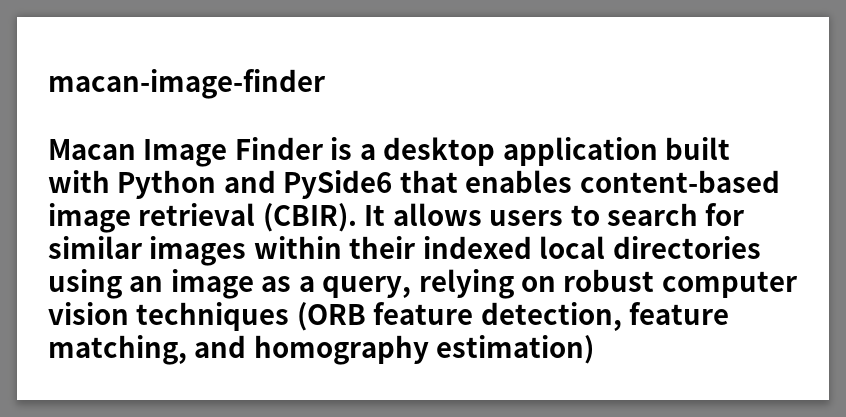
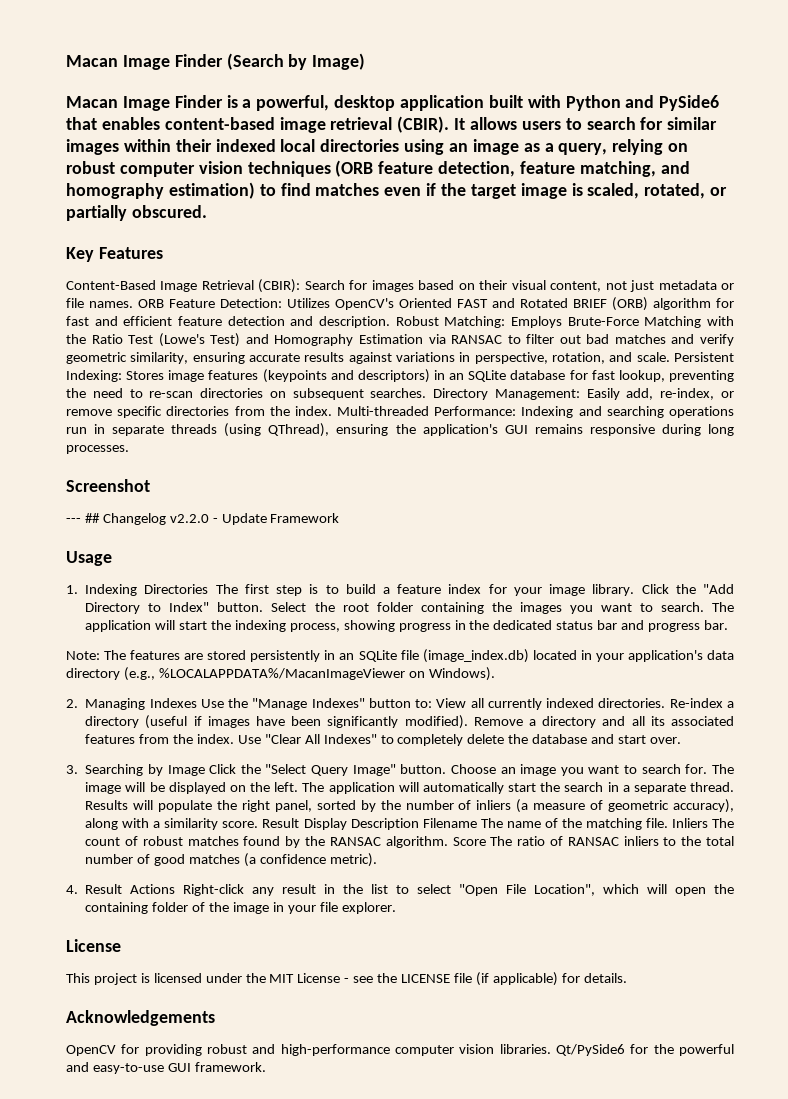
[48,69,326,99] macan-image-finder -> [66,53,366,70] Macan Image Finder (Search by Image)
(376, 152) none -> [256,95,330,111] powerful,
(595, 349) none -> [259,183,728,199] [66,205,207,221] [66,247,163,262] [66,279,734,293] [66,297,734,311] [66,316,734,328] [66,333,734,347] [66,352,735,364] [66,369,734,383] [66,388,734,400] [66,406,734,418] [66,423,735,437] [66,445,129,454] [66,479,150,492] [66,513,340,525] [66,551,112,566] [66,584,735,596] [85,602,734,614] [85,620,728,632] [66,649,735,663] [66,667,495,681] [66,698,734,710] [85,715,734,729] [85,734,681,746] [66,764,734,776] [85,782,734,794] [85,799,734,813] [85,818,734,830] [85,836,734,848] [85,853,377,867] [66,884,734,896] [85,902,396,914] [66,939,121,952] [66,972,627,986] [66,1010,215,1026] [66,1044,735,1056] [66,1062,266,1074] to find matches even if the target image is scaled, rotated, or partially obscured. // Key Features // Content-Based Image Retrieval (CBIR): Search for images based on their visual content, not just metadata or file names. ORB Feature Detection: Utilizes OpenCV's Oriented FAST and Rotated BRIEF (ORB) algorithm for fast and efficient feature detection and description. Robust Matching: Employs Brute-Force Matching with the Ratio Test (Lowe's Test) and Homography Estimation via RANSAC to filter out bad matches and verify geometric similarity, ensuring accurate results against variations in perspective, rotation, and scale. Persistent Indexing: Stores image features (keypoints and descriptors) in an SQLite database for fast lookup, preventing the need to re-scan directories on subsequent searches. Directory Management: Easily add, re-index, or remove specific directories from the index. Multi-threaded Performance: Indexing and searching operations run in separate threads (using QThread), ensuring the application's GUI remains responsive during long processes. // Screenshot // --- ## Changelog v2.2.0 - Update Framework // Usage // 1. Indexing Directories The first step is to build a feature index for your image library. Click the "Add Directory to Index" button. Select the root folder containing the images you want to search. The application will start the indexing process, showing progress in the dedicated status bar and progress bar. // Note: The features are stored persistently in an SQLite file (image_index.db) located in your application's data directory (e.g., %LOCALAPPDATA%/MacanImageViewer on Windows). // 2. Managing Indexes Use the "Manage Indexes" button to: View all currently indexed directories. Re-index a directory (useful if images have been significantly modified). Remove a directory and all its associated features from the index. Use "Clear All Indexes" to completely delete the database and start over. // 3. Searching by Image Click the "Select Query Image" button. Choose an image you want to search for. The image will be displayed on the left. The application will automatically start the search in a separate thread. Results will populate the right panel, sorted by the number of inliers (a measure of geometric accuracy), along with a similarity score. Result Display Description Filename The name of the matching file. Inliers The count of robust matches found by the RANSAC algorithm. Score The ratio of RANSAC inliers to the total number of good matches (a confidence metric). // 4. Result Actions Right-click any result in the list to select "Open File Location", which will open the containing folder of the image in your file explorer. // License // This project is licensed under the MIT License - see the LICENSE file (if applicable) for details. // Acknowledgements // OpenCV for providing robust and high-performance computer vision libraries. Qt/PySide6 for the powerful and easy-to-use GUI framework.

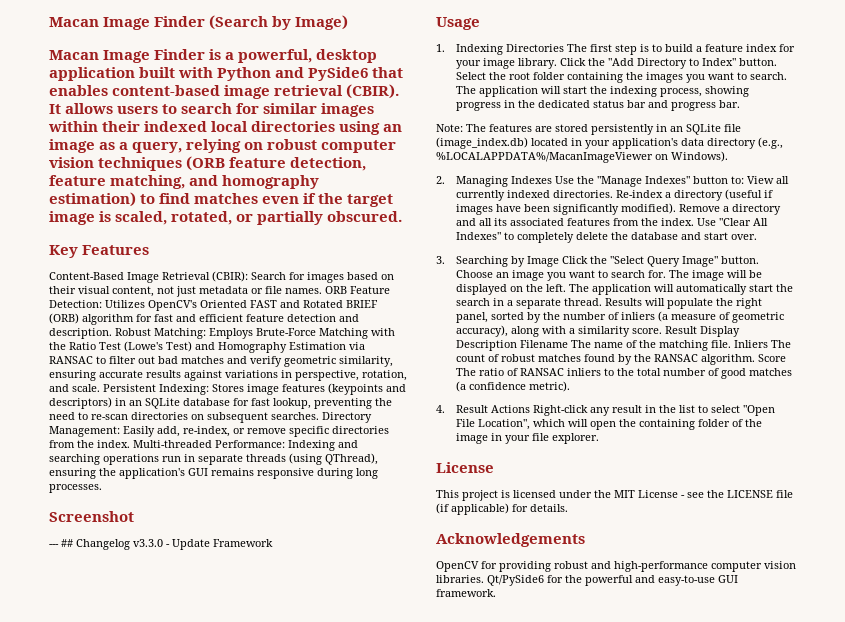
[169,514,209,523] v2.2.0 -> [133,539,163,547] v3.3.0

